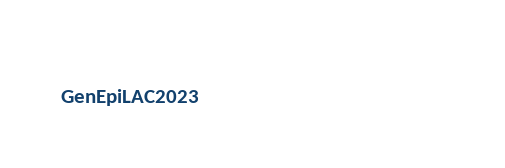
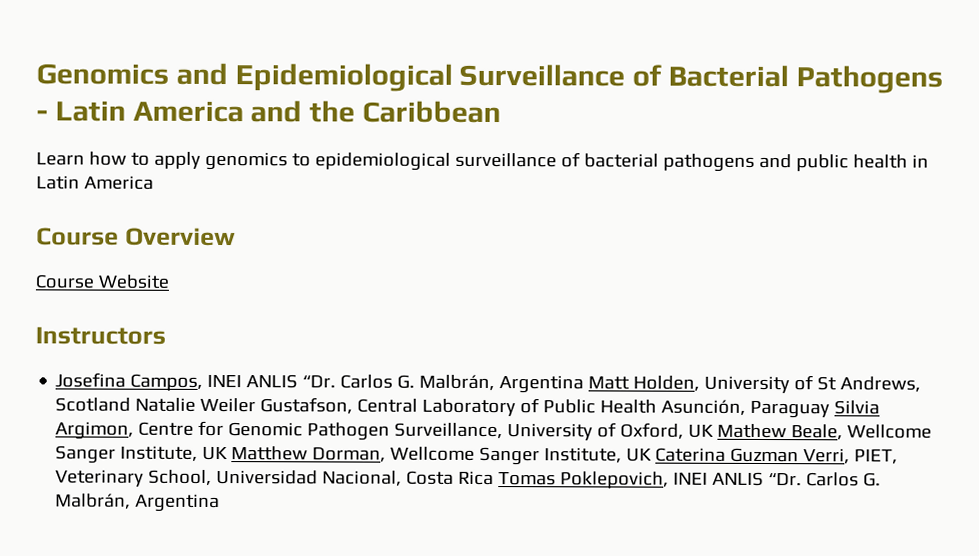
[61,89,199,106] GenEpiLAC2023 -> [36,62,943,94] [36,100,502,124] [36,151,929,172] [36,175,154,190] [36,227,236,247] [35,274,170,289] [35,326,166,345] [55,372,922,394] [55,397,881,419] [55,420,933,441] [55,445,899,466] [55,469,882,489] [55,493,221,513] Genomics and Epidemiological Surveillance of Bacterial Pathogens - Latin America and the Caribbean // Learn how to apply genomics to epidemiological surveillance of bacterial pathogens and public health in Latin America // Course Overview // Course Website // Instructors // Josefina Campos, INEI ANLIS “Dr. Carlos G. Malbrán, Argentina Matt Holden, University of St Andrews, Scotland Natalie Weiler Gustafson, Central Laboratory of Public Health Asunción, Paraguay Silvia Argimon, Centre for Genomic Pathogen Surveillance, University of Oxford, UK Mathew Beale, Wellcome Sanger Institute, UK Matthew Dorman, Wellcome Sanger Institute, UK Caterina Guzman Verri, PIET, Veterinary School, Universidad Nacional, Costa Rica Tomas Poklepovich, INEI ANLIS “Dr. Carlos G. Malbrán, Argentina

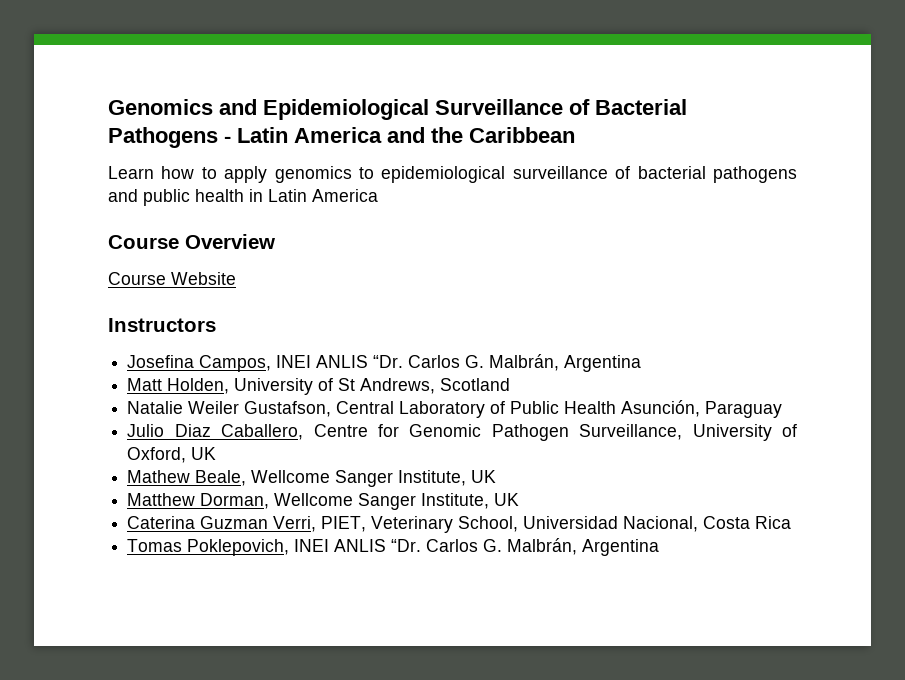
(585, 384) none -> (642, 363) //
(132, 404) none -> (511, 384) //
[834,400,881,415] [55,421,135,440] Silvia Argimon, -> [127,424,304,440] // Julio Diaz Caballero,
(715, 431) none -> (217, 453) //
(229, 453) none -> (497, 476) //
(653, 455) none -> (520, 499) //
(495, 478) none -> (792, 522) //

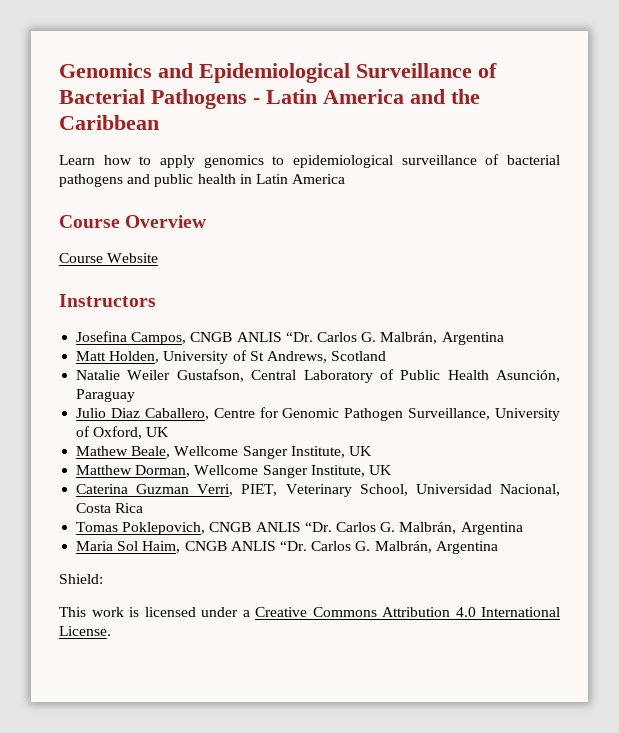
[276,355,312,368] INEI -> [190,332,233,342] CNGB
[294,538,660,556] INEI ANLIS “Dr. Carlos G. Malbrán, Argentina -> [209,522,523,535] [76,541,498,554] [59,574,103,584] [59,607,560,617] [59,626,111,636] CNGB ANLIS “Dr. Carlos G. Malbrán, Argentina // Maria Sol Haim, CNGB ANLIS “Dr. Carlos G. Malbrán, Argentina // Shield: // This work is licensed under a Creative Commons Attribution 4.0 International License.

